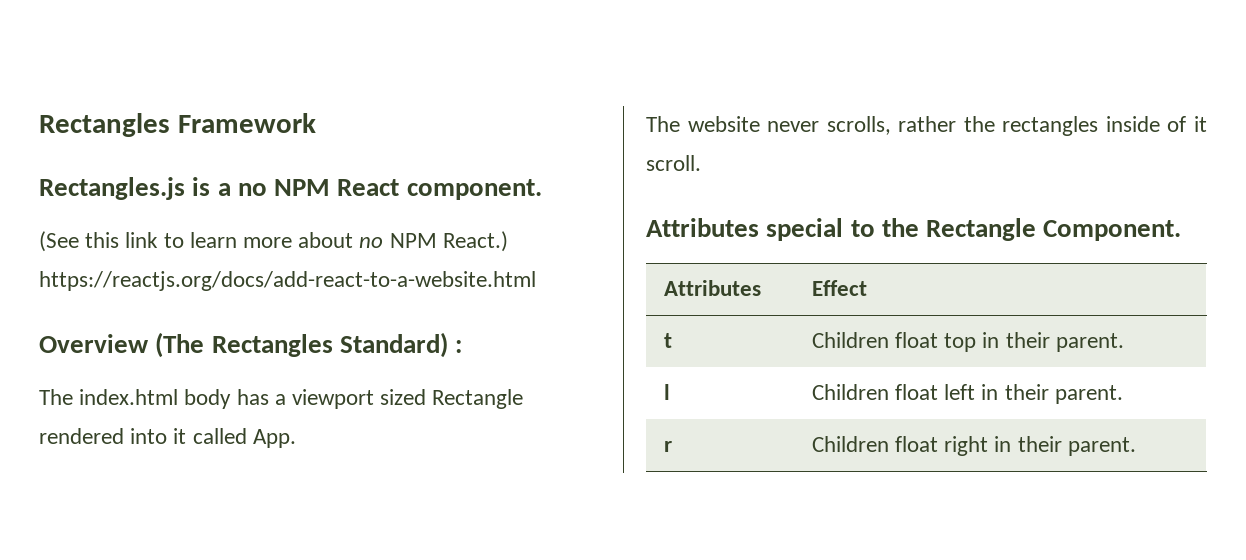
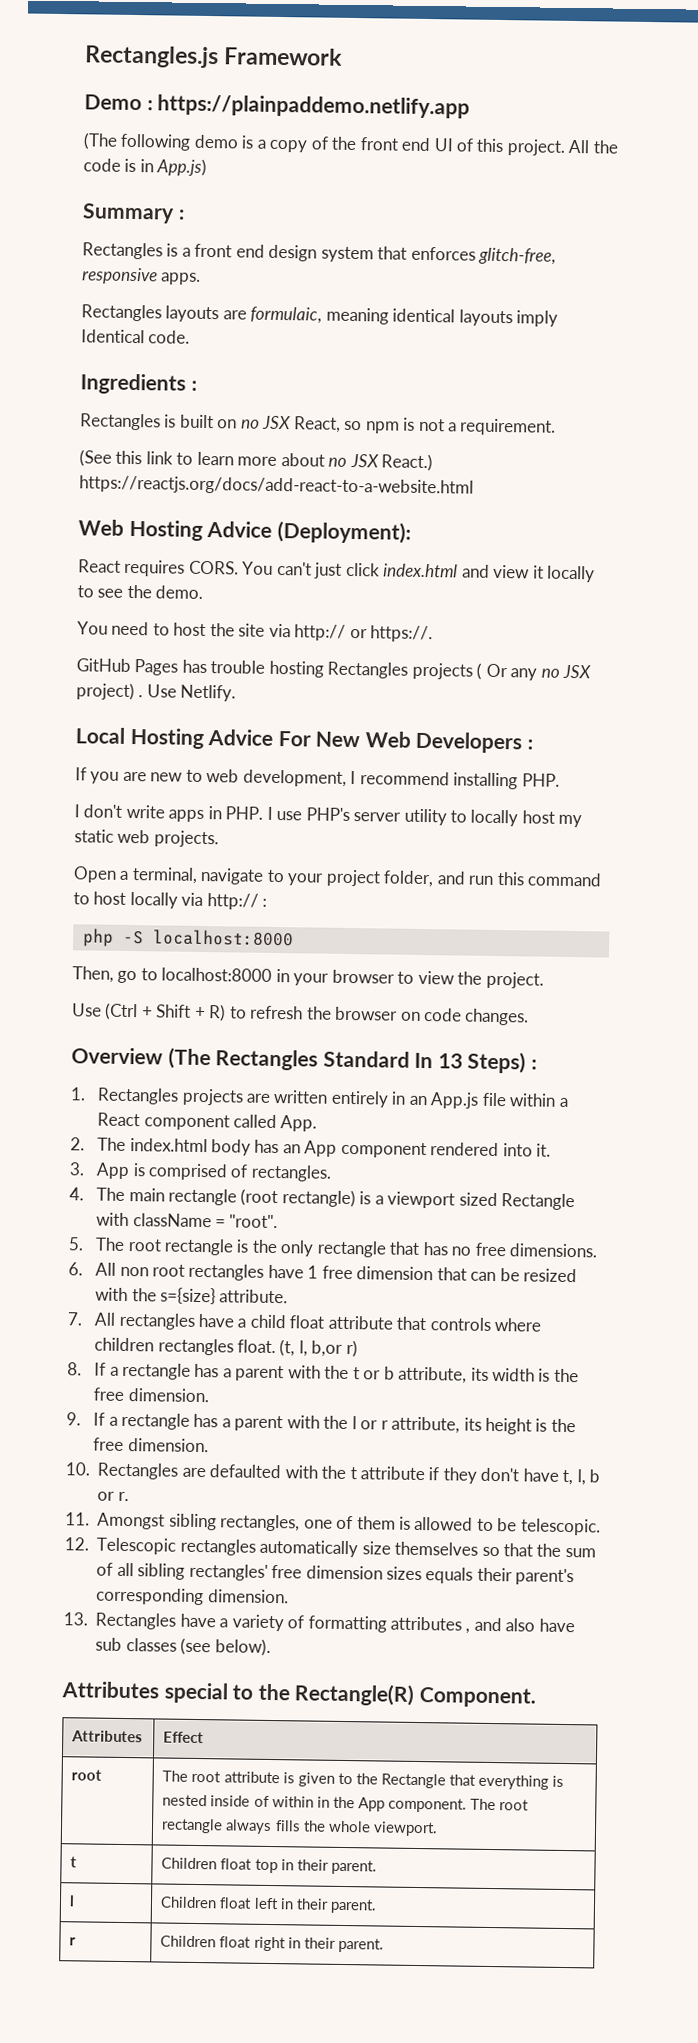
[39,113,170,137] Rectangles -> [84,45,219,69] Rectangles.js
[39,177,542,200] Rectangles.js is a no NPM React component. -> [84,94,471,119] [83,132,619,156] [83,158,208,176] [82,203,185,224] [82,242,557,265] [82,267,202,285] [81,304,559,327] [81,329,191,344] [80,373,197,395] [80,413,557,436] Demo : https://plainpaddemo.netlify.app // (The following demo is a copy of the front end UI of this project. All the code is in App.js) // Summary : // Rectangles is a front end design system that enforces glitch-free, responsive apps. // Rectangles layouts are formulaic, meaning identical layouts imply Identical code. // Ingredients : // Rectangles is built on no JSX React, so npm is not a requirement.
[389,233,437,248] NPM -> [349,453,379,468] JSX
[39,332,463,358] [39,389,524,409] [39,428,296,448] [646,116,1207,136] [646,155,701,171] Overview (The Rectangles Standard) : // The index.html body has a viewport sized Rectangle rendered into it called App. // The website never scrolls, rather the rectangles inside of it scroll. -> [78,519,411,544] [78,559,596,583] [77,584,204,599] [77,621,434,643] [76,658,592,681] [76,682,237,702] [75,727,533,754] [75,767,560,790] [74,804,583,828] [74,829,219,848] [73,866,603,888] [73,891,268,910] [81,928,294,947] [72,966,544,989] [72,1002,530,1026] [71,1047,537,1074] [70,1087,568,1109] [97,1112,318,1132] [70,1137,552,1159] [69,1162,332,1182] [69,1187,576,1211] [96,1212,279,1229] [68,1237,598,1258] [68,1262,578,1283] [95,1287,289,1305] [67,1312,542,1332] [94,1337,358,1358] [67,1362,579,1384] [93,1387,209,1403] [66,1412,576,1435] [93,1437,209,1453] [65,1462,601,1486] [97,1491,129,1502] [65,1512,601,1536] [64,1537,596,1558] [96,1562,575,1586] [96,1587,289,1606] [63,1612,575,1634] [95,1637,271,1656] Web Hosting Advice (Deployment): // React requires CORS. You can't just click index.html and view it locally to see the demo. // You need to host the site via http:// or https://. // GitHub Pages has trouble hosting Rectangles projects ( Or any no JSX project) . Use Netlify. // Local Hosting Advice For New Web Developers : // If you are new to web development, I recommend installing PHP. // I don't write apps in PHP. I use PHP's server utility to locally host my static web projects. // Open a terminal, navigate to your project folder, and run this command to host locally via http:// : // php -S localhost:8000 // Then, go to localhost:8000 in your browser to view the project. // Use (Ctrl + Shift + R) to refresh the browser on code changes. // Overview (The Rectangles Standard In 13 Steps) : // 1. Rectangles projects are written entirely in an App.js file within a React component called App. // 2. The index.html body has an App component rendered into it. // 3. App is comprised of rectangles. // 4. The main rectangle (root rectangle) is a viewport sized Rectangle with className = "root". // 5. The root rectangle is the only rectangle that has no free dimensions. // 6. All non root rectangles have 1 free dimension that can be resized with the s={size} attribute. // 7. All rectangles have a child float attribute that controls where children rectangles float. (t, l, b,or r) // 8. If a rectangle has a parent with the t or b attribute, its width is the free dimension. // 9. If a rectangle has a parent with the l or r attribute, its height is the free dimension. // 10. Rectangles are defaulted with the t attribute if they don't have t, l, b or r. // 11. Amongst sibling rectangles, one of them is allowed to be telescopic. // 12. Telescopic rectangles automatically size themselves so that the sum of all sibling rectangles' free dimension sizes equals their parent's corresponding dimension. // 13. Rectangles have a variety of formatting attributes , and also have sub classes (see below).
[926,218,1037,241] Rectangle -> [294,1683,415,1706] Rectangle(R)
(867, 288) none -> [71,1769,103,1781] [162,1770,564,1790] [162,1794,529,1813] [161,1818,438,1837] // root | The root attribute is given to the Rectangle that everything is nested inside of within in the App component. The root rectangle always fills the whole viewport.

